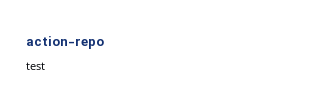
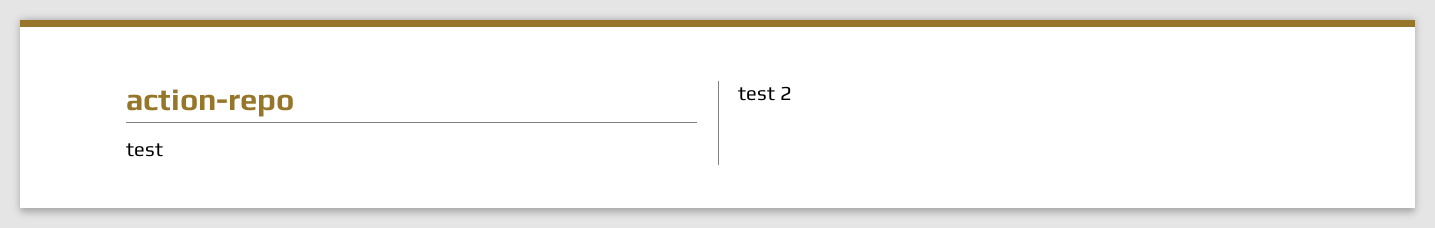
(45, 66) none -> [738,86,793,101] // test 2

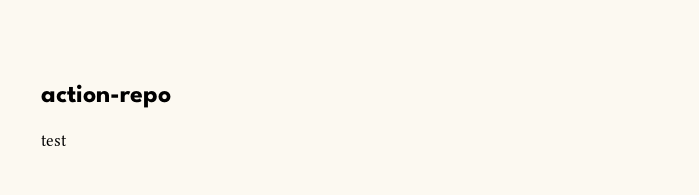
[738,86,793,101] // test 2 -> (67, 140) none

